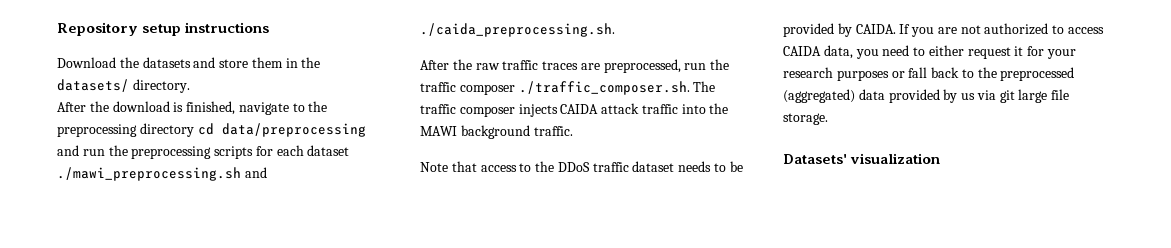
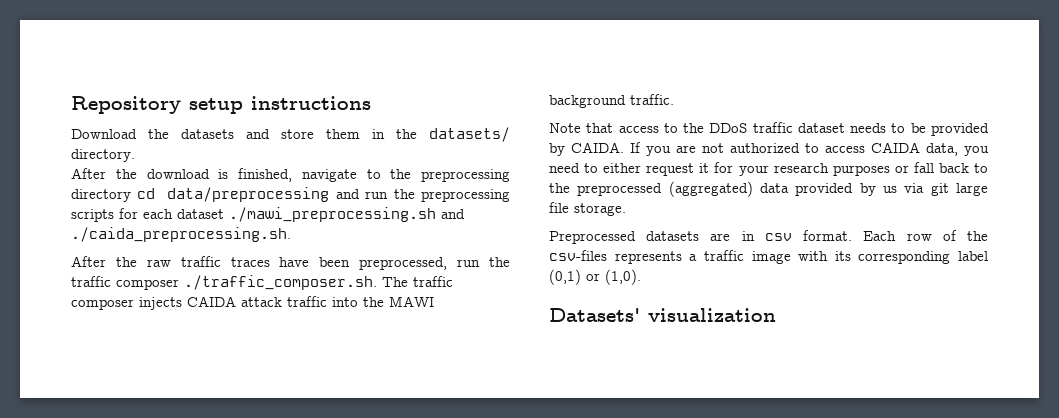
[580,63,600,70] are -> [279,257,351,267] have been
(828, 119) none -> [549,230,988,244] [549,250,988,264] [549,269,641,285] // Preprocessed datasets are in csv format. Each row of the csv-files represents a traffic image with its corresponding label (0,1) or (1,0).

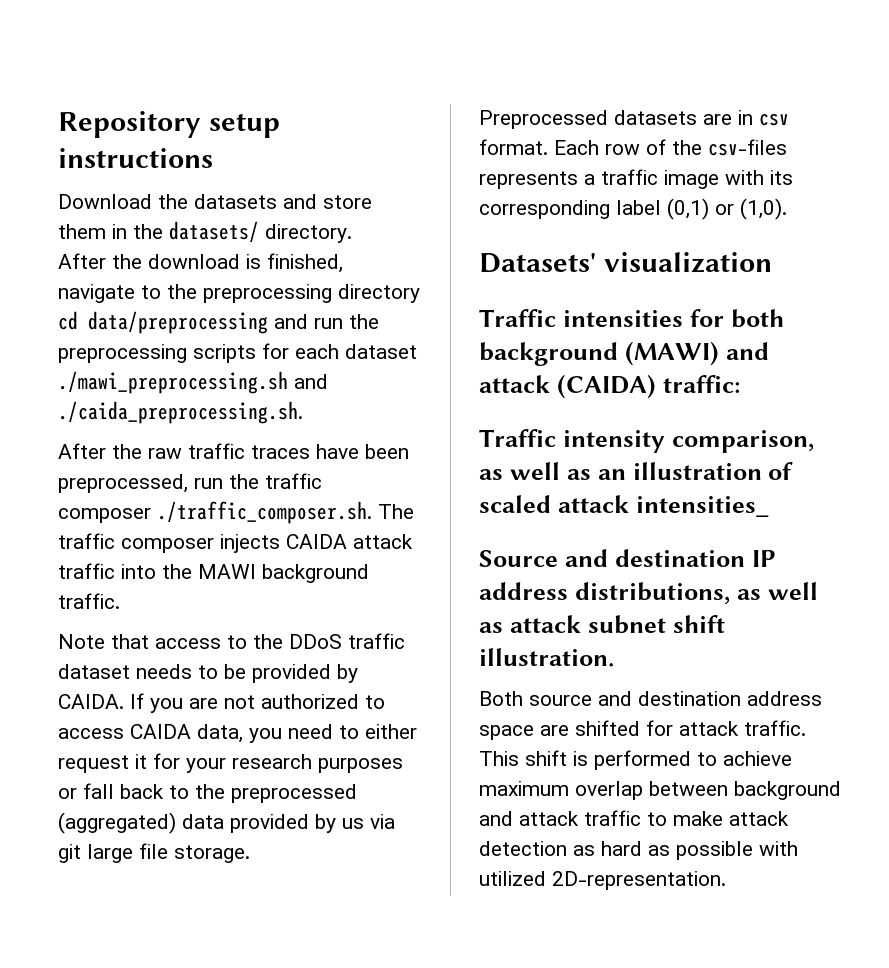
(776, 315) none -> [479,309,784,328] [479,341,769,366] [479,374,740,399] [479,429,814,453] [479,462,794,480] [479,495,769,517] [479,549,775,567] [479,582,818,605] [479,615,725,634] [479,648,614,667] [479,691,822,706] [479,720,806,740] [479,750,792,770] [479,781,841,800] [479,810,789,826] [479,841,798,860] [479,871,726,890] // Traffic intensities for both background (MAWI) and attack (CAIDA) traffic: // Traffic intensity comparison, as well as an illustration of scaled attack intensities_ // Source and destination IP address distributions, as well as attack subnet shift illustration. // Both source and destination address space are shifted for attack traffic. This shift is performed to achieve maximum overlap between background and attack traffic to make attack detection as hard as possible with utilized 2D-representation.

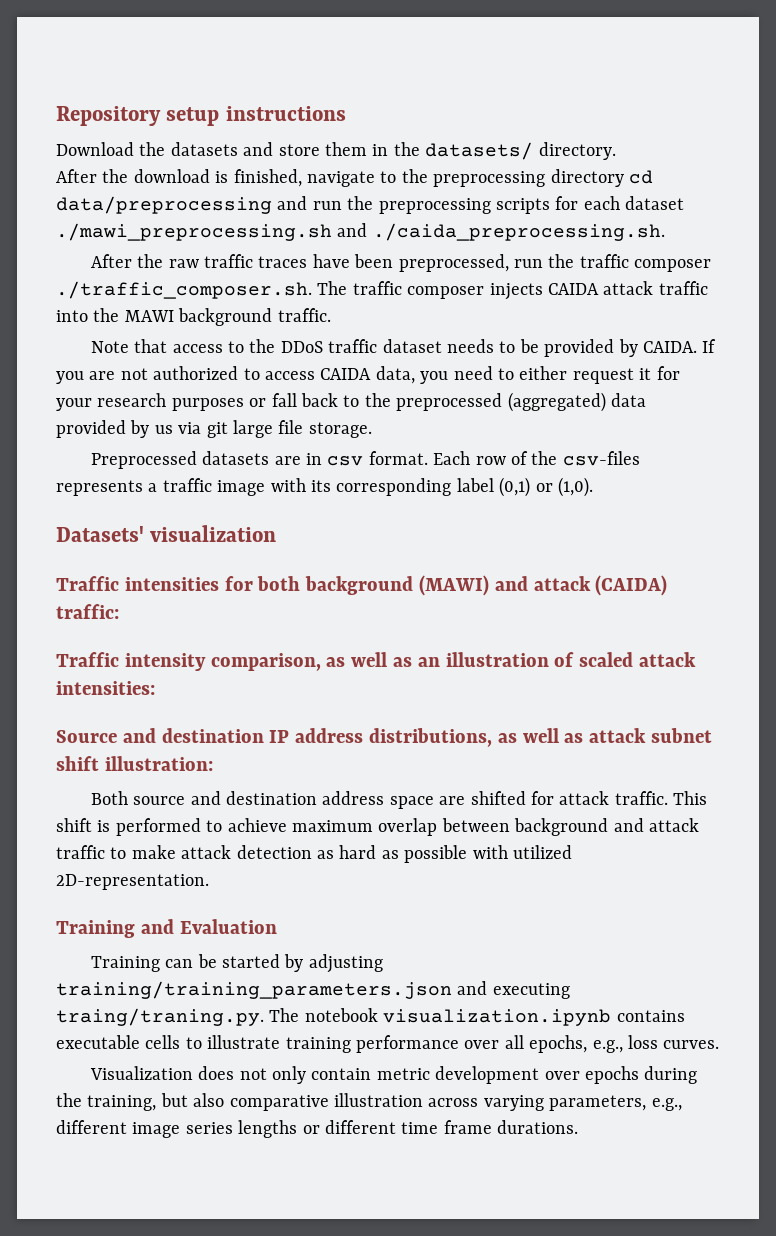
[635,496,769,517] intensities_ -> [56,681,155,695] intensities:
[479,648,614,667] illustration. -> [104,756,213,771] illustration:
(726, 880) none -> [56,919,277,938] [90,954,383,973] [56,981,570,999] [56,1008,685,1026] [56,1035,720,1053] [89,1066,698,1084] [56,1093,682,1111] [56,1120,579,1138] // Training and Evaluation // Training can be started by adjusting training/training_parameters.json and executing traing/traning.py. The notebook visualization.ipynb contains executable cells to illustrate training performance over all epochs, e.g., loss curves. // Visualization does not only contain metric development over epochs during the training, but also comparative illustration across varying parameters, e.g., different image series lengths or different time frame durations.

